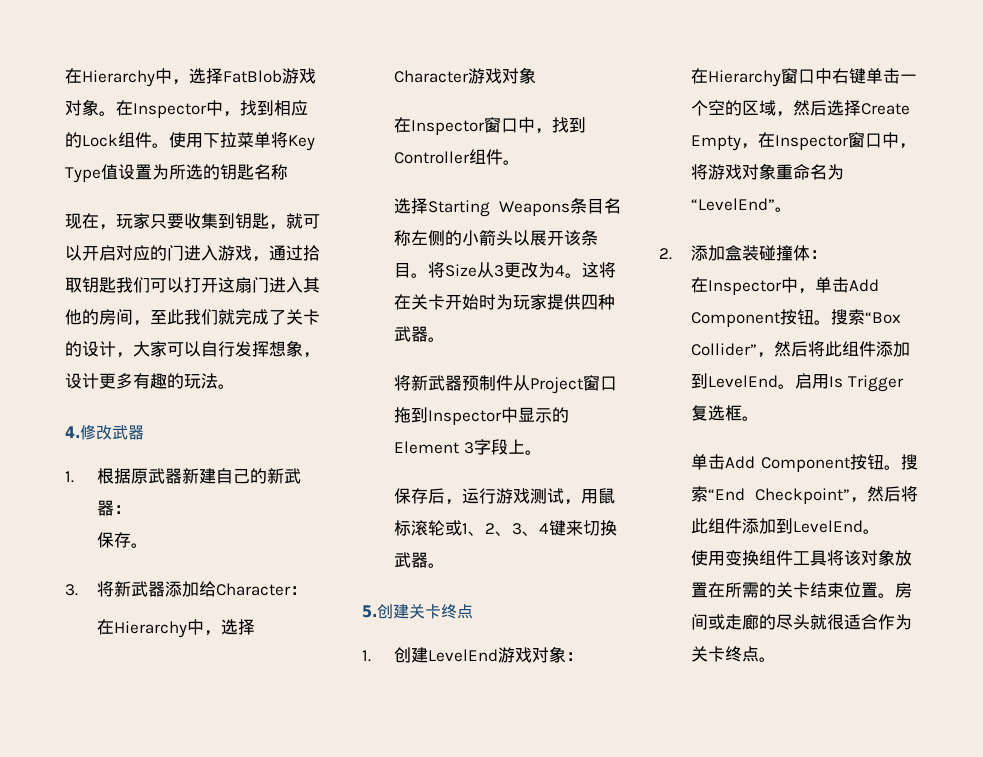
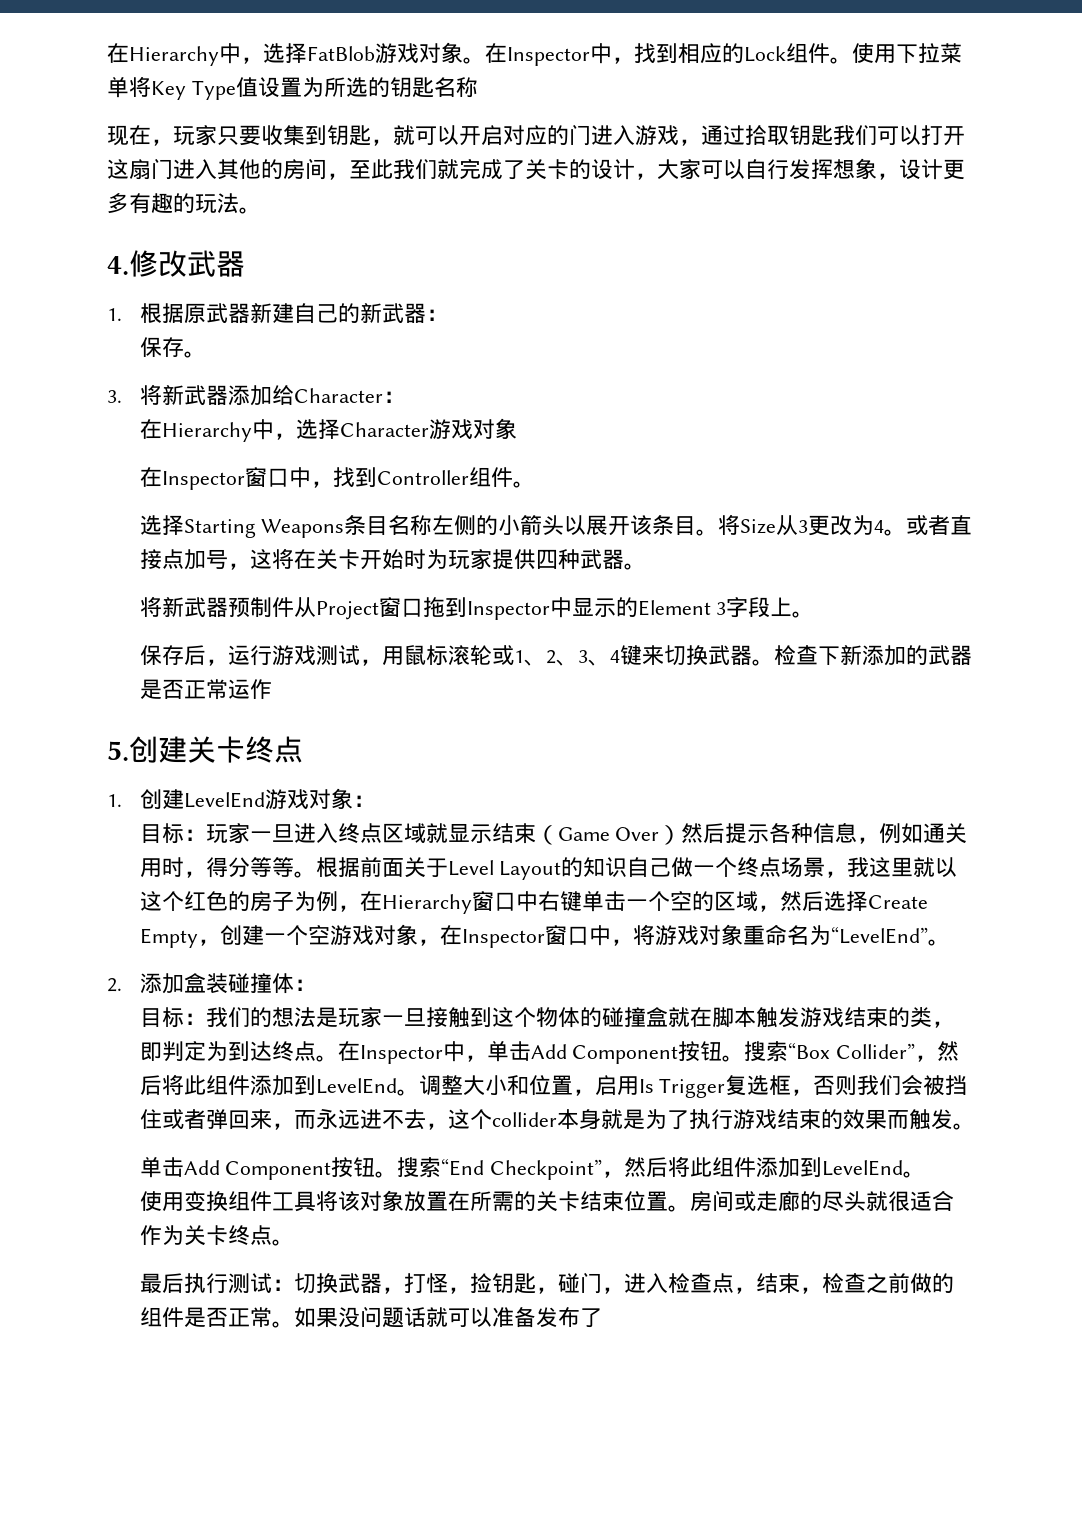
(583, 275) none -> [906,515,973,536] [139,549,250,570] 或者直接点加号，
(446, 565) none -> [773,645,972,666] [139,679,272,700] 检查下新添加的武器是否正常运作
(584, 656) none -> [139,822,968,845] [139,856,958,880] [139,891,360,912] 目标：玩家一旦进入终点区域就显示结束（Game Over）然后提示各种信息，例如通关用时，得分等等。根据前面关于Level Layout的知识自己做一个终点场景，我这里就以这个红色的房子为例，
(759, 146) none -> [219,924,440,946] 创建一个空游戏对象，
(828, 254) none -> [139,1007,954,1028] [139,1041,338,1062] 目标：我们的想法是玩家一旦接触到这个物体的碰撞盒就在脚本触发游戏结束的类，即判定为到达终点。
(796, 386) none -> [418,1075,595,1096] 调整大小和位置，
(743, 413) none -> [791,1075,968,1096] [139,1109,953,1130] ，否则我们会被挡住或者弹回来，而永远进不去，这个collider本身就是为了执行游戏结束的效果而触发
(777, 659) none -> [139,1272,954,1294] [139,1306,602,1328] // 最后执行测试：切换武器，打怪，捡钥匙，碰门，进入检查点，结束，检查之前做的组件是否正常。如果没问题话就可以准备发布了

